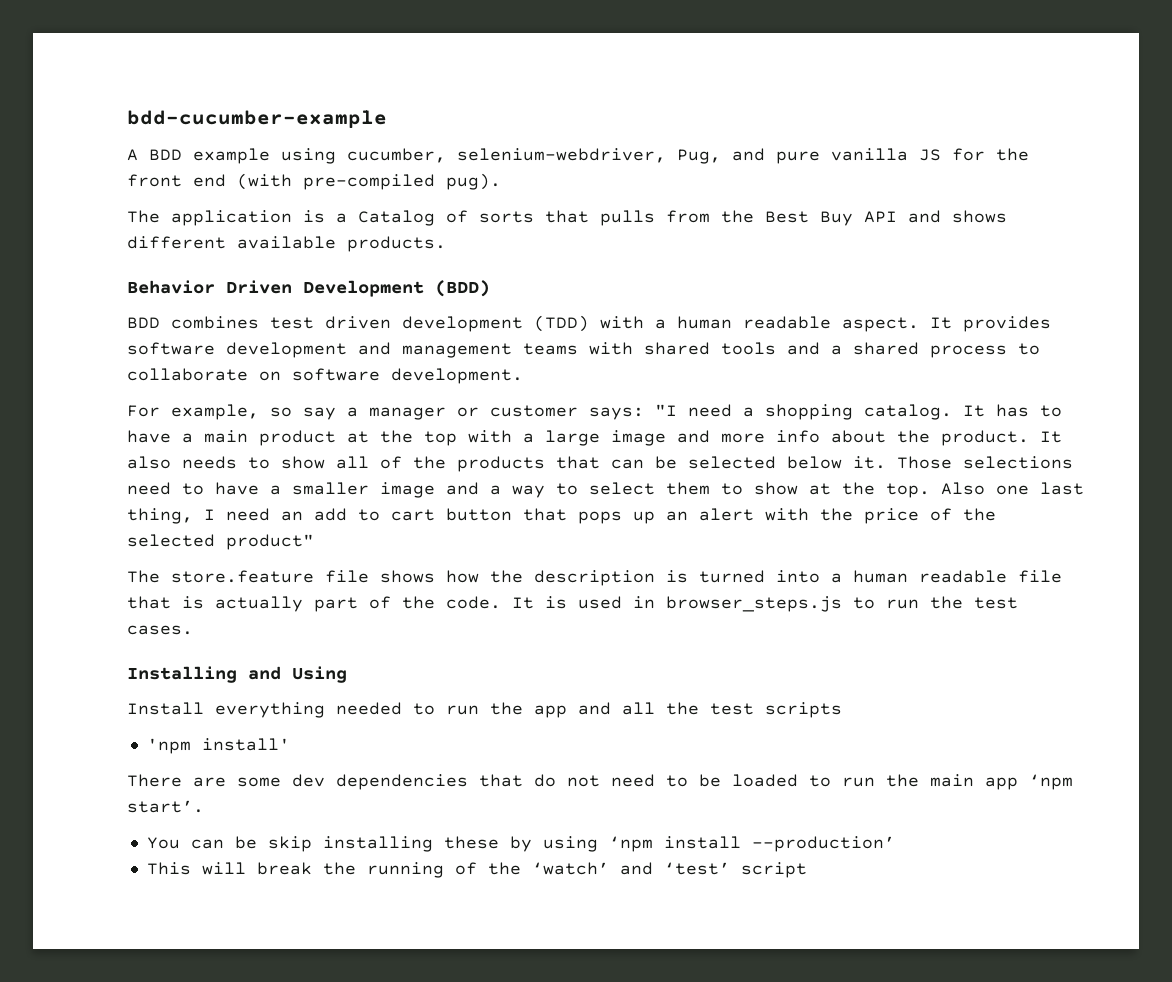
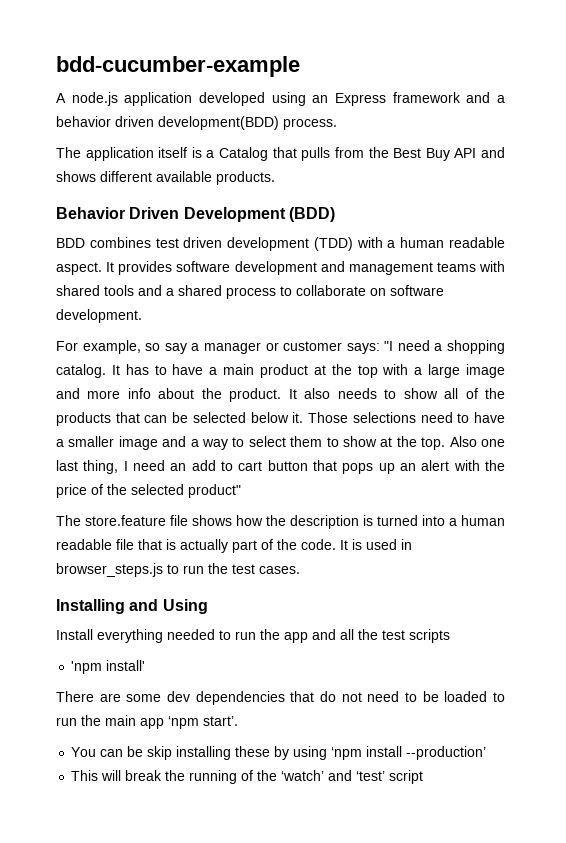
[149,148,1029,164] [127,173,501,190] BDD example using cucumber, selenium-webdriver, Pug, and pure vanilla JS for the front end (with pre-compiled pug). -> [71,92,506,106] [56,116,337,130] node.js application developed using an Express framework and a behavior driven development(BDD) process.
(292, 218) none -> [158,147,188,158] itself
[446,210,534,223] of sorts -> (269, 154) none

